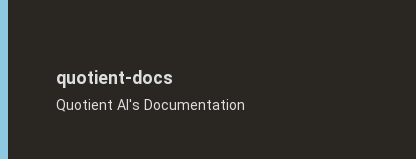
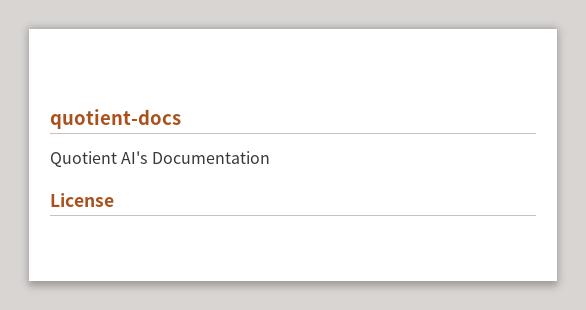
(245, 104) none -> [50,193,114,207] // License

